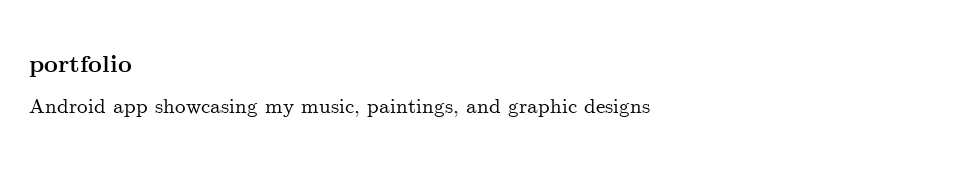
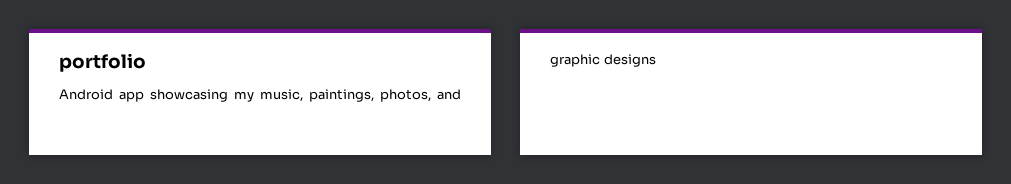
(459, 108) none -> [380,89,431,102] photos,

